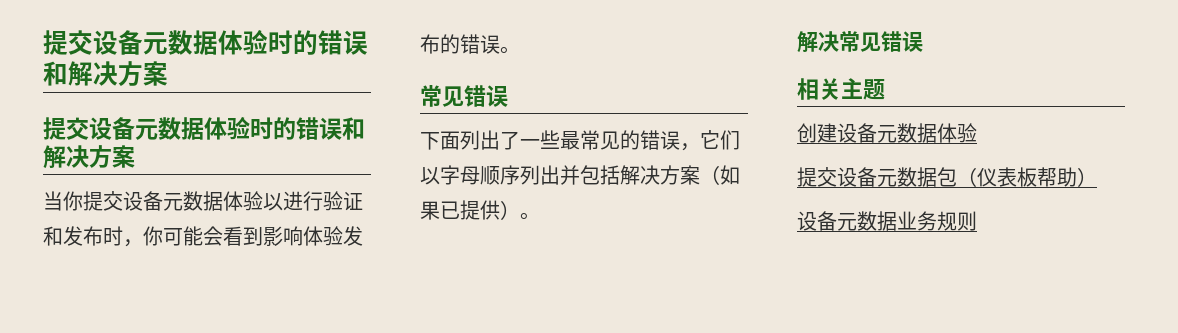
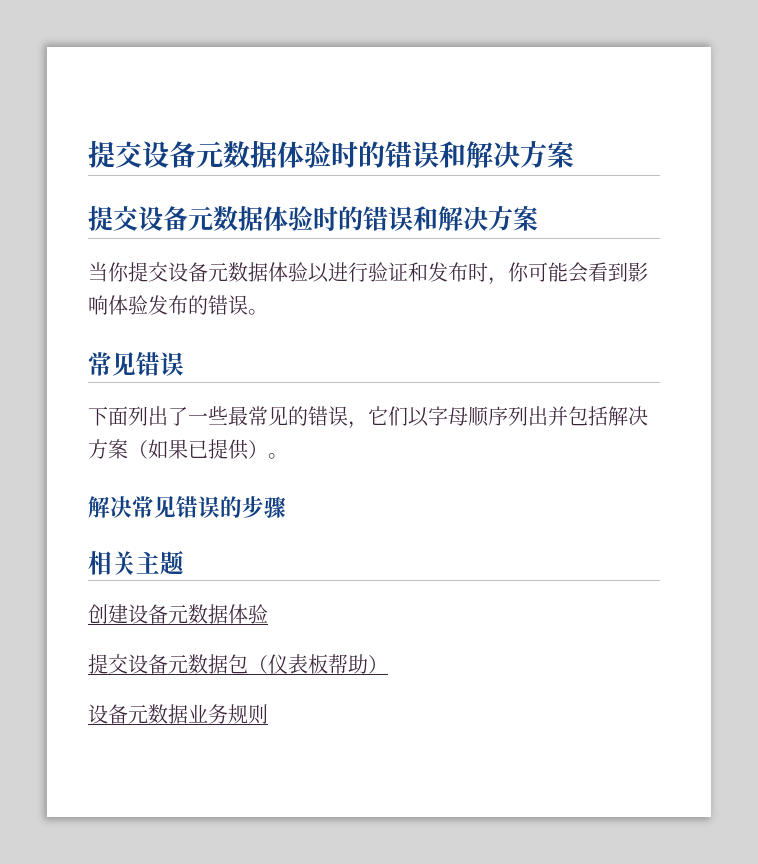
(923, 41) none -> [220,496,286,518] 的步骤

